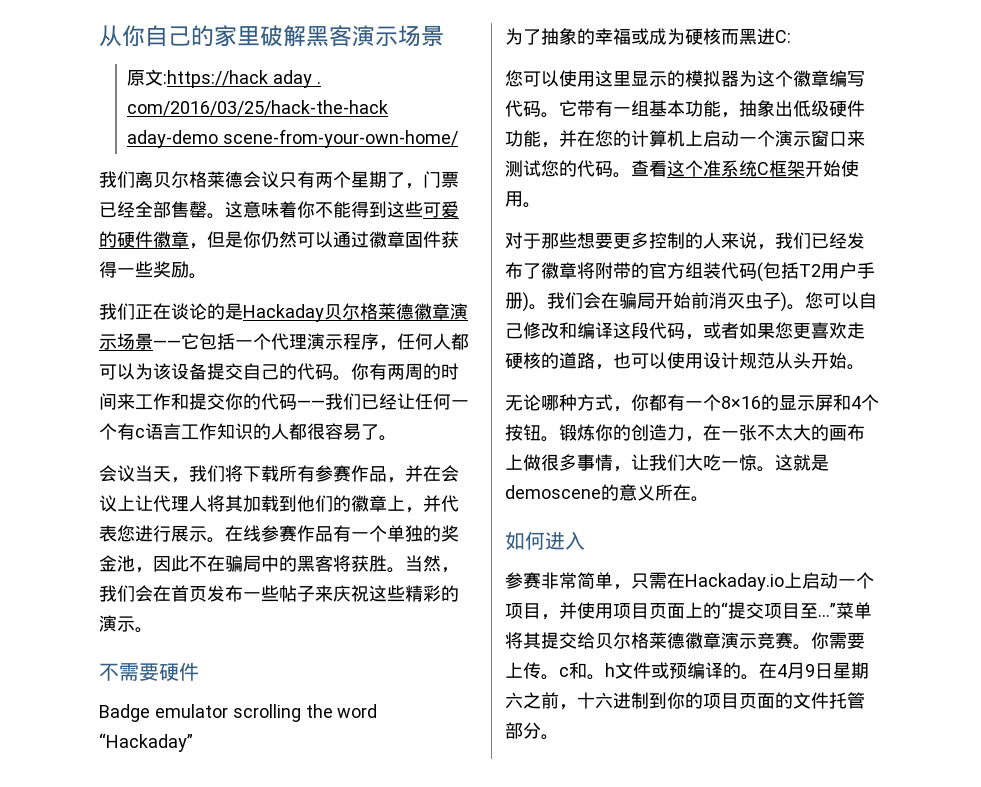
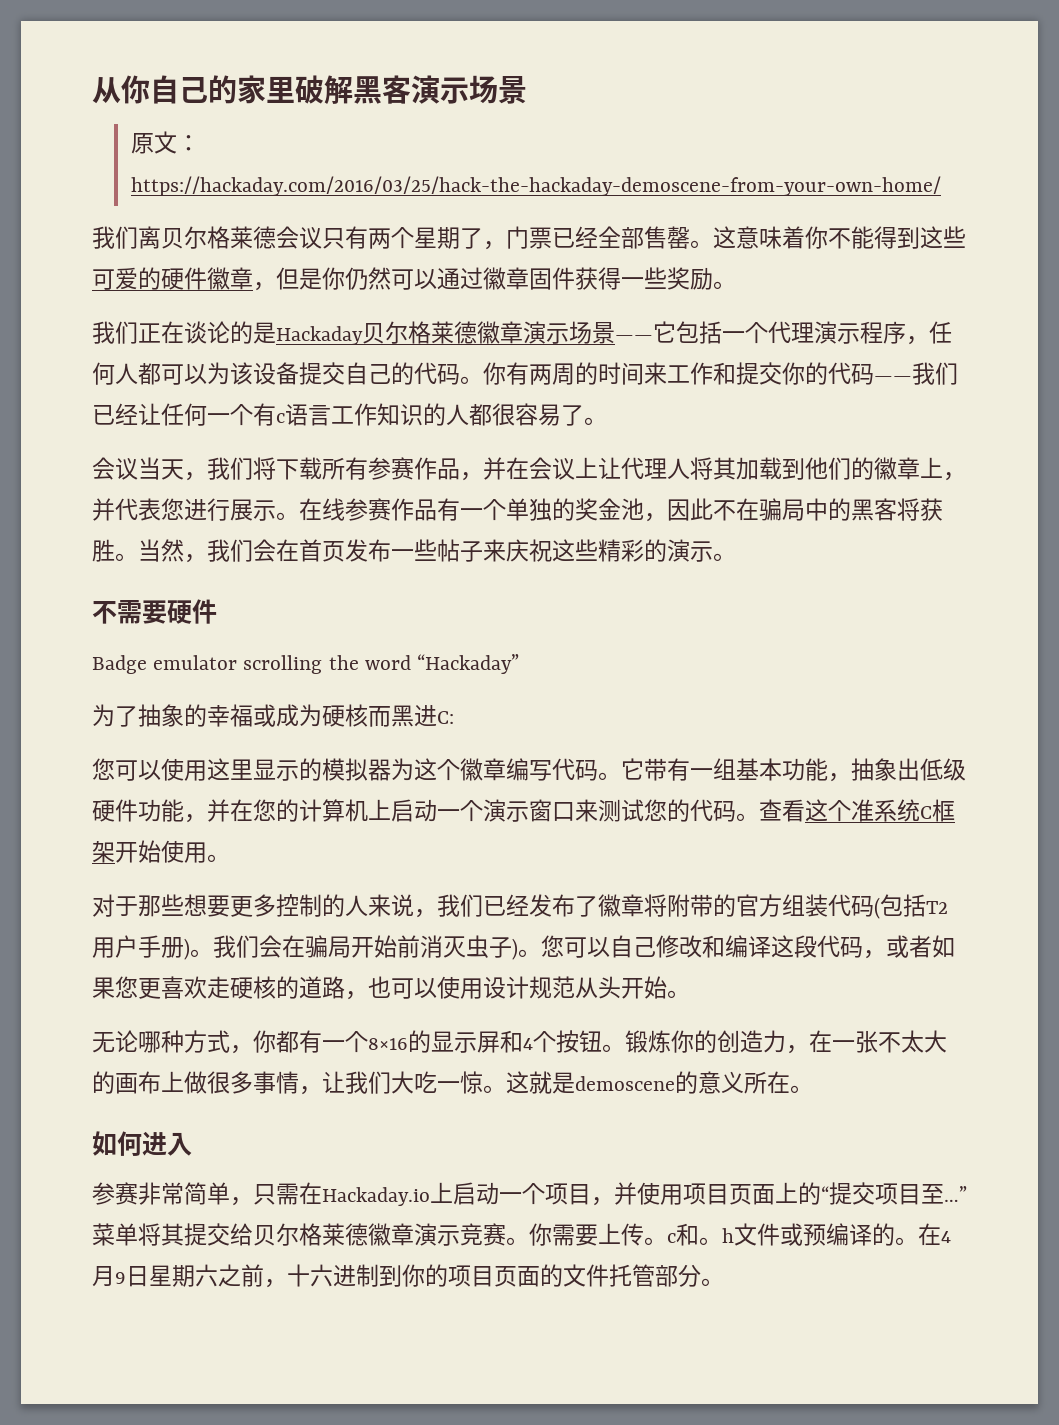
[163,70,322,88] [127,100,389,116] [127,129,459,148] :https://hack aday . com/2016/03/25/hack-the-hack aday-demo scene-from-your-own-home/ -> [176,135,200,151] [130,176,941,196] ：https://hackaday.com/2016/03/25/hack-the-hackaday-demoscene-from-your-own-home/

